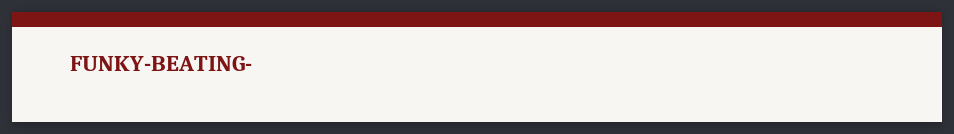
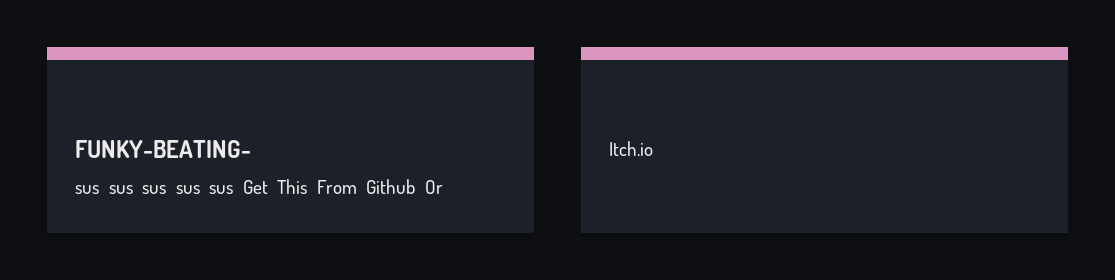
(252, 63) none -> [75,179,443,194] [609,141,653,156] // sus sus sus sus sus Get This From Github Or Itch.io

